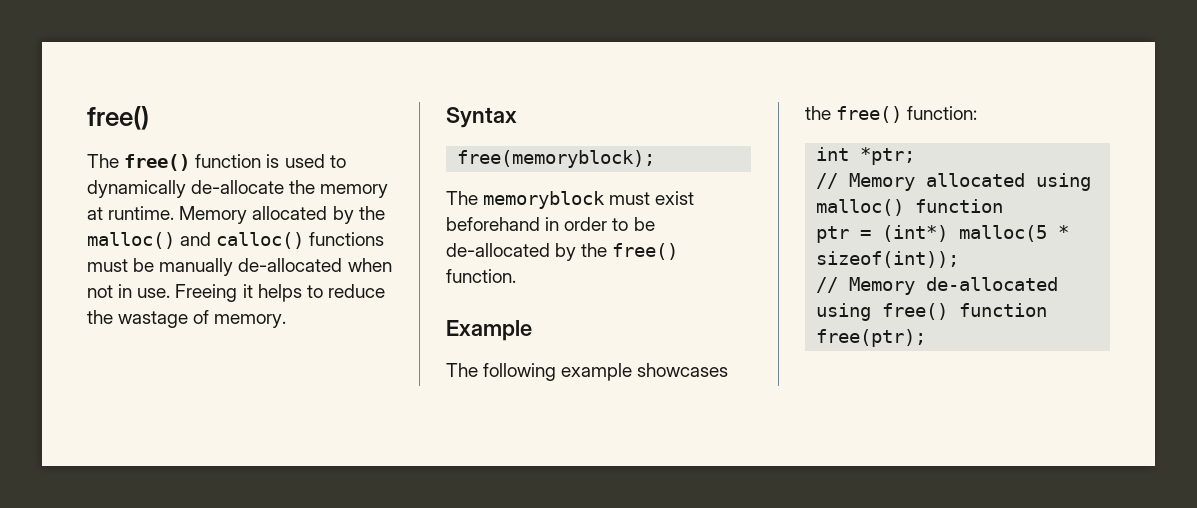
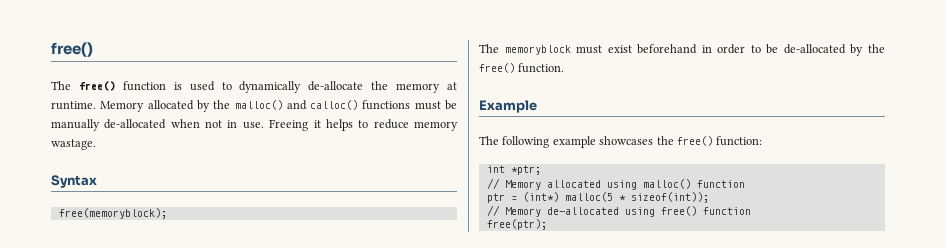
[87,310,287,328] the wastage of memory. -> [414,121,459,131] [51,139,96,150] memory wastage.

